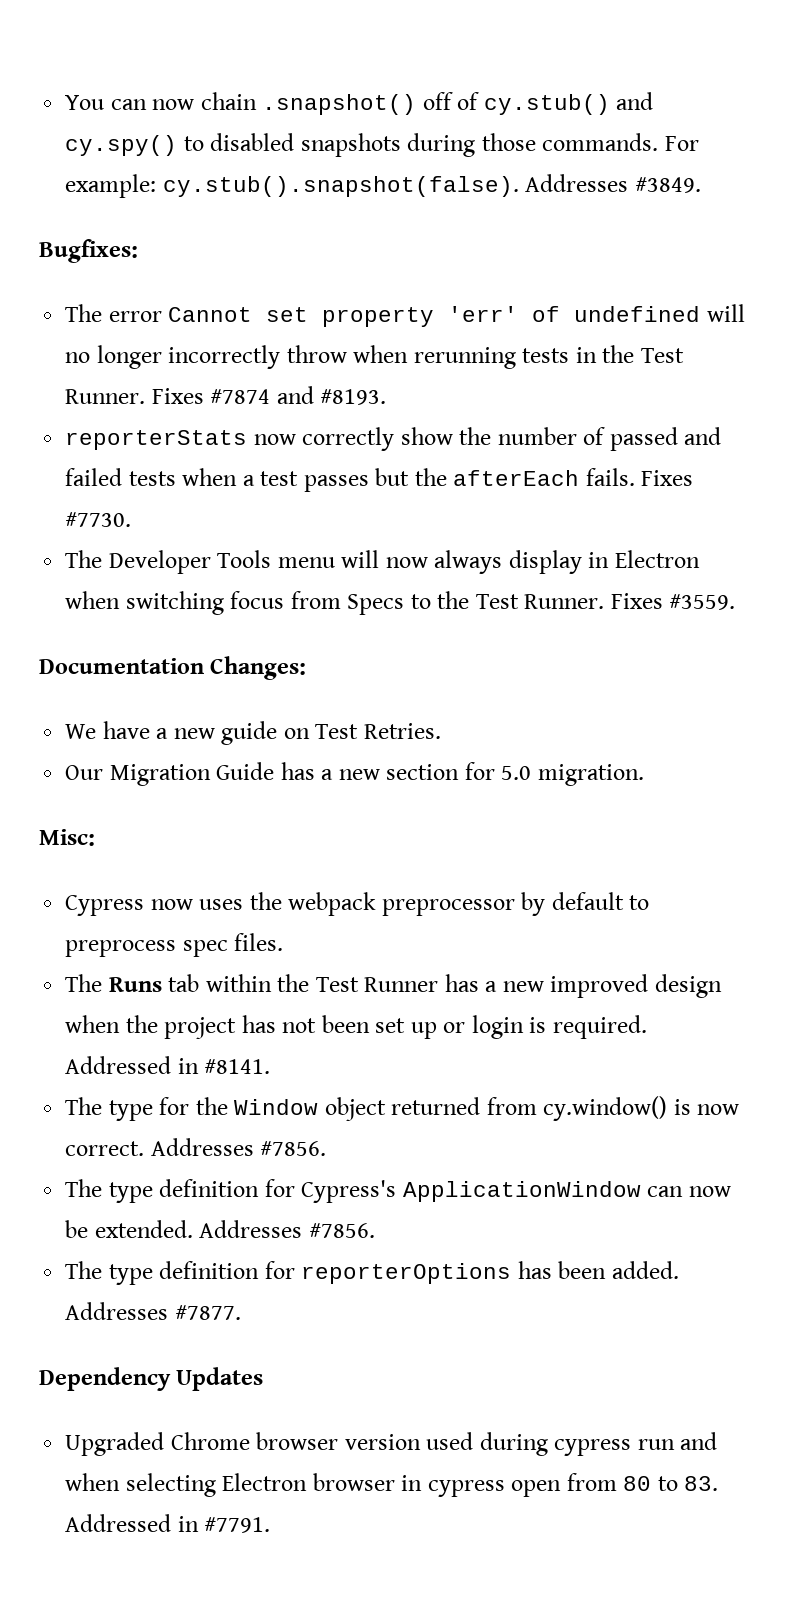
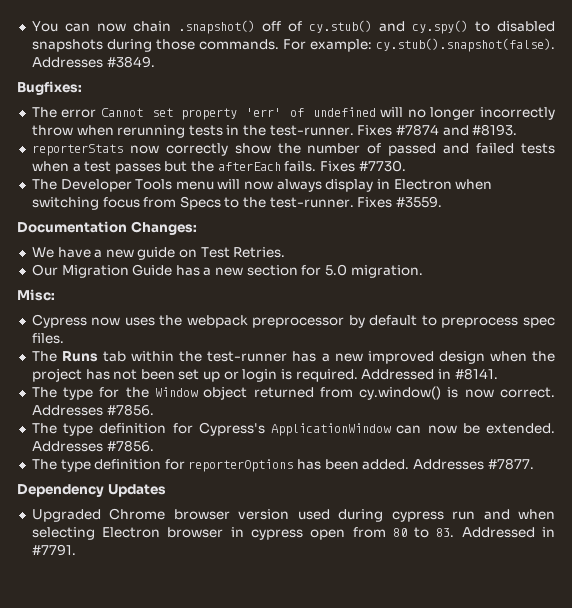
[640,348,684,363] [65,389,146,404] Test Runner. -> [269,125,354,136] test-runner.
[475,594,605,609] Test Runner. -> [269,197,354,208] test-runner.
[315,977,439,992] Test Runner -> [207,351,288,362] test-runner

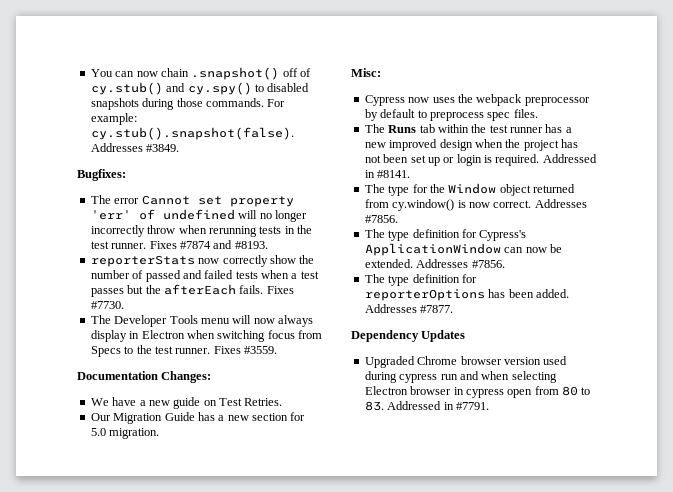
[269,125,354,136] test-runner. -> [90,241,147,249] test runner.
[269,197,354,208] test-runner. -> [154,346,211,354] test runner.
[207,351,288,362] test-runner -> [489,125,543,133] test runner

